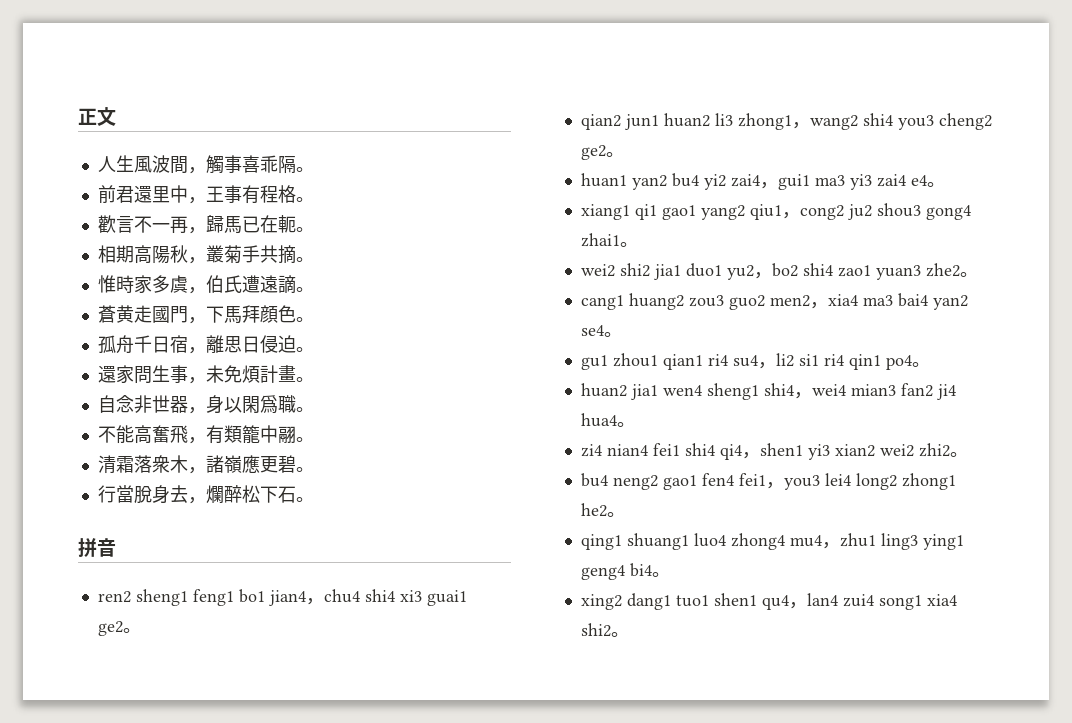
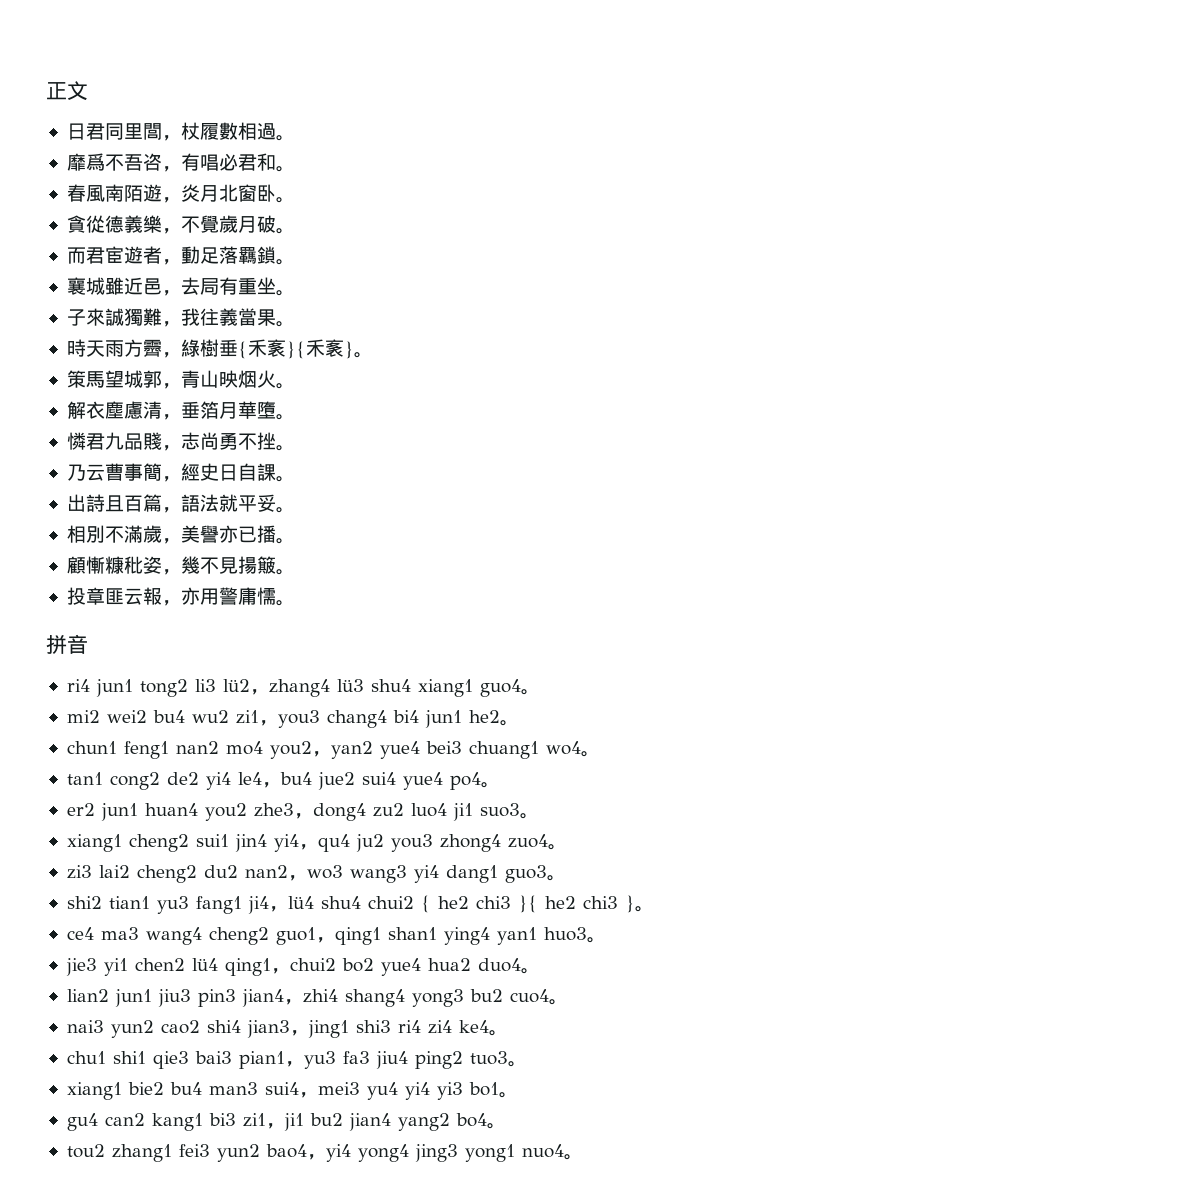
[97,155,314,174] [97,185,314,204] [97,214,314,234] [97,245,314,264] [97,275,314,294] [97,305,314,324] [97,335,314,354] [97,365,314,384] [97,395,314,414] [97,425,314,444] [97,455,314,474] [97,485,314,504] [78,538,116,557] [97,589,467,606] [97,621,141,636] [580,113,992,130] [580,145,624,160] [580,173,945,190] [580,203,971,220] [580,233,638,247] [580,263,978,280] [580,293,968,310] [580,325,622,337] [580,353,930,370] [580,383,956,400] [580,413,635,427] [580,443,968,460] [580,473,956,490] [580,503,625,517] [580,533,964,550] [580,563,670,580] [580,593,957,610] [580,623,611,637] 人生風波間，觸事喜乖隔。 // 前君還里中，王事有程格。 // 歡言不一再，歸馬已在軛。 // 相期高陽秋，叢菊手共摘。 // 惟時家多虞，伯氏遭遠謫。 // 蒼黄走國門，下馬拜顔色。 // 孤舟千日宿，離思日侵迫。 // 還家問生事，未免煩計畫。 // 自念非世器，身以閑爲職。 // 不能高奮飛，有類籠中翮。 // 清霜落衆木，諸嶺應更碧。 // 行當脫身去，爛醉松下石。 // 拼音 // ren2 sheng1 feng1 bo1 jian4，chu4 shi4 xi3 guai1 ge2。 // qian2 jun1 huan2 li3 zhong1，wang2 shi4 you3 cheng2 ge2。 // huan1 yan2 bu4 yi2 zai4，gui1 ma3 yi3 zai4 e4。 // xiang1 qi1 gao1 yang2 qiu1，cong2 ju2 shou3 gong4 zhai1。 // wei2 shi2 jia1 duo1 yu2，bo2 shi4 zao1 yuan3 zhe2。 // cang1 huang2 zou3 guo2 men2，xia4 ma3 bai4 yan2 se4。 // gu1 zhou1 qian1 ri4 su4，li2 si1 ri4 qin1 po4。 // huan2 jia1 wen4 sheng1 shi4，wei4 mian3 fan2 ji4 hua4。 // zi4 nian4 fei1 shi4 qi4，shen1 yi3 xian2 wei2 zhi2。 // bu4 neng2 gao1 fen4 fei1，you3 lei4 long2 zhong1 he2。 // qing1 shuang1 luo4 zhong4 mu4，zhu1 ling3 ying1 geng4 bi4。 // xing2 dang1 tuo1 shen1 qu4，lan4 zui4 song1 xia4 shi2 -> [66,122,295,141] [66,153,295,172] [66,184,295,203] [66,215,295,234] [66,246,295,265] [66,277,295,296] [66,308,295,327] [66,339,373,359] [66,370,295,389] [66,401,295,420] [66,432,295,451] [66,463,295,482] [66,494,295,513] [66,525,295,544] [66,556,295,575] [66,587,295,606] [46,634,88,654] [66,679,540,697] [66,710,519,728] [66,741,600,759] [66,772,500,790] [66,803,539,821] [66,834,567,852] [66,865,566,883] [66,895,654,914] [66,927,606,945] [65,958,540,976] [66,989,568,1007] [66,1020,508,1038] [66,1051,527,1069] [66,1082,518,1100] [66,1113,506,1131] [66,1144,564,1162] 日君同里閭，杖履數相過。 // 靡爲不吾咨，有唱必君和。 // 春風南陌遊，炎月北窗卧。 // 貪從德義樂，不覺歲月破。 // 而君宦遊者，動足落羈鎖。 // 襄城雖近邑，去局有重坐。 // 子來誠獨難，我往義當果。 // 時天雨方霽，綠樹垂{禾袲}{禾袲}。 // 策馬望城郭，青山映烟火。 // 解衣塵慮清，垂箔月華墮。 // 憐君九品賤，志尚勇不挫。 // 乃云曹事簡，經史日自課。 // 出詩且百篇，語法就平妥。 // 相別不滿歲，美譽亦已播。 // 顧慚糠秕姿，幾不見揚簸。 // 投章匪云報，亦用警庸懦。 // 拼音 // ri4 jun1 tong2 li3 lü2，zhang4 lü3 shu4 xiang1 guo4。 // mi2 wei2 bu4 wu2 zi1，you3 chang4 bi4 jun1 he2。 // chun1 feng1 nan2 mo4 you2，yan2 yue4 bei3 chuang1 wo4。 // tan1 cong2 de2 yi4 le4，bu4 jue2 sui4 yue4 po4。 // er2 jun1 huan4 you2 zhe3，dong4 zu2 luo4 ji1 suo3。 // xiang1 cheng2 sui1 jin4 yi4，qu4 ju2 you3 zhong4 zuo4。 // zi3 lai2 cheng2 du2 nan2，wo3 wang3 yi4 dang1 guo3。 // shi2 tian1 yu3 fang1 ji4，lü4 shu4 chui2 { he2 chi3 }{ he2 chi3 }。 // ce4 ma3 wang4 cheng2 guo1，qing1 shan1 ying4 yan1 huo3。 // jie3 yi1 chen2 lü4 qing1，chui2 bo2 yue4 hua2 duo4。 // lian2 jun1 jiu3 pin3 jian4，zhi4 shang4 yong3 bu2 cuo4。 // nai3 yun2 cao2 shi4 jian3，jing1 shi3 ri4 zi4 ke4。 // chu1 shi1 qie3 bai3 pian1，yu3 fa3 jiu4 ping2 tuo3。 // xiang1 bie2 bu4 man3 sui4，mei3 yu4 yi4 yi3 bo1。 // gu4 can2 kang1 bi3 zi1，ji1 bu2 jian4 yang2 bo4。 // tou2 zhang1 fei3 yun2 bao4，yi4 yong4 jing3 yong1 nuo4

